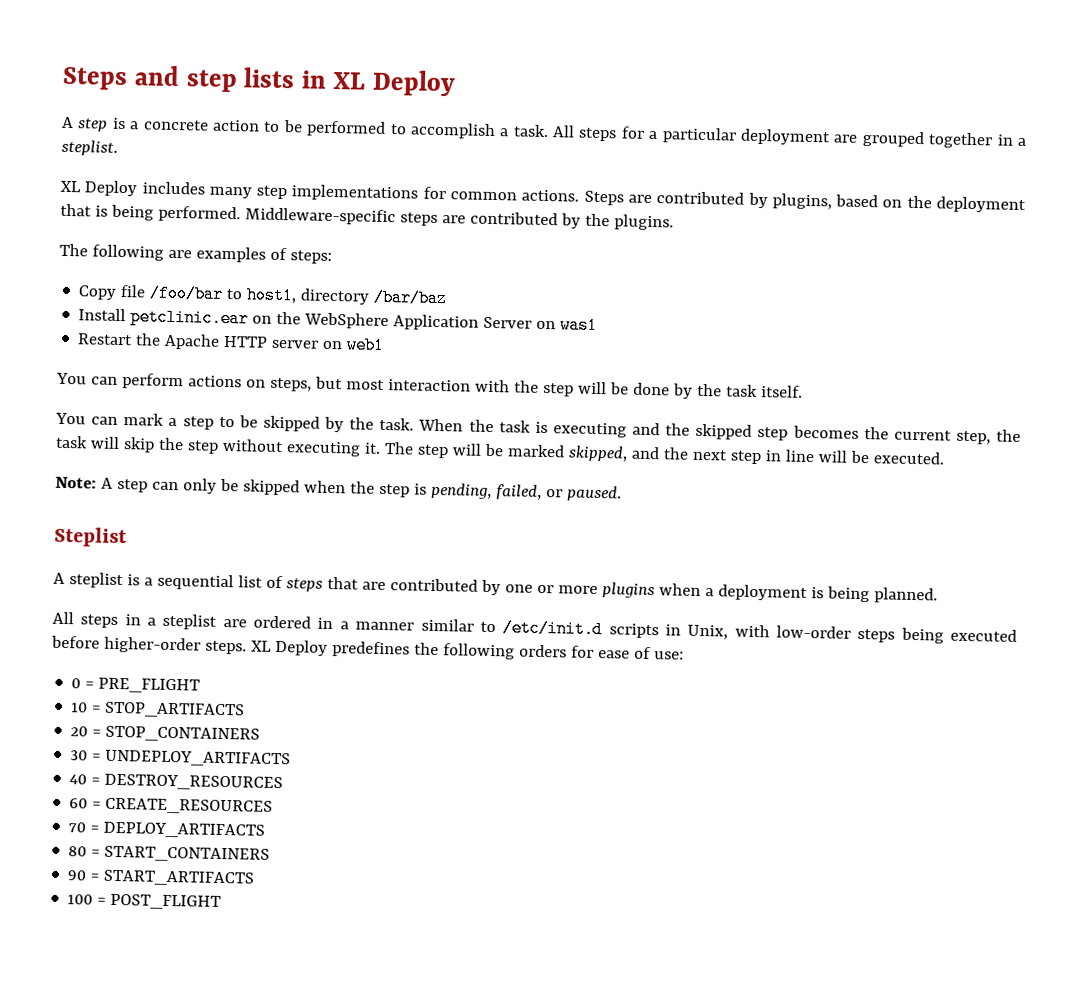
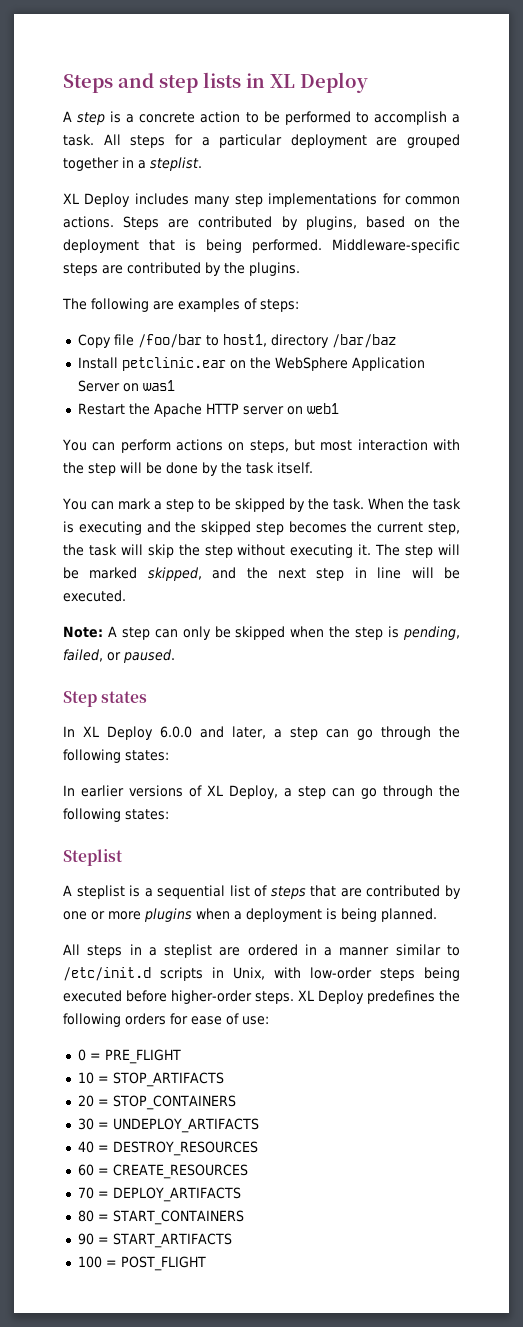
(622, 493) none -> [63,691,148,707] [63,726,460,740] [63,749,169,763] [63,785,460,799] [63,808,169,822] // Step states // In XL Deploy 6.0.0 and later, a step can go through the following states: // In earlier versions of XL Deploy, a step can go through the following states:

